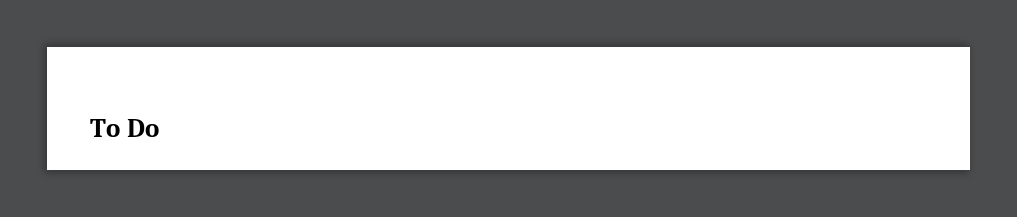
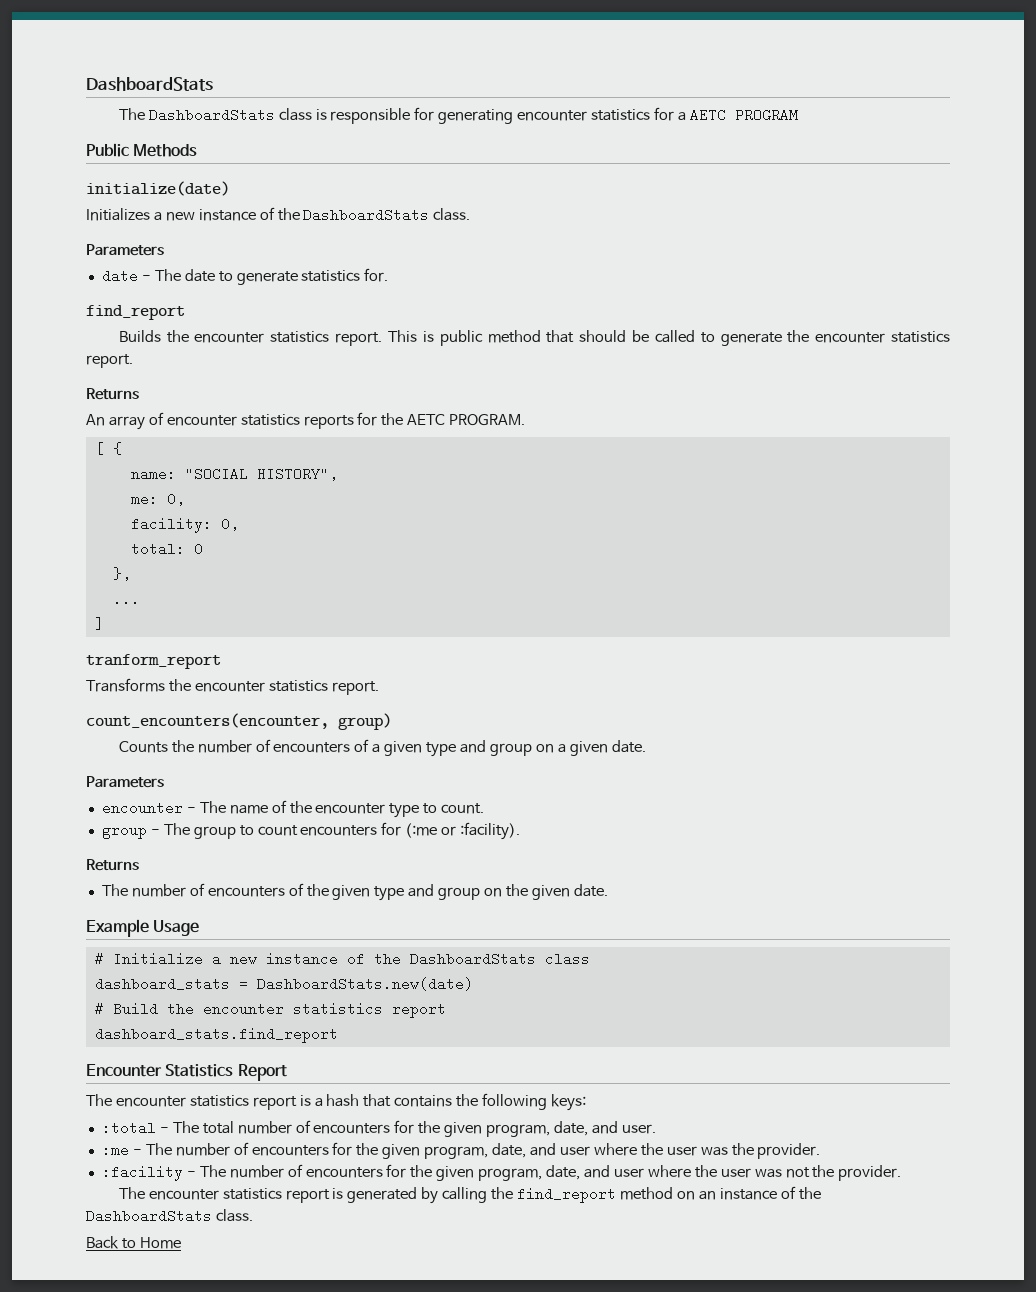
[90,119,160,137] To Do -> [86,77,213,91] [118,107,798,124] [86,143,198,157] [86,181,230,196] [86,207,471,222] [86,244,164,256] [101,268,389,285] [86,305,185,320] [118,330,950,346] [86,354,133,368] [86,388,139,400] [86,412,526,430] [94,442,122,456] [130,467,338,481] [130,492,185,506] [130,517,239,533] [130,542,203,556] [112,567,131,581] [112,592,140,606] [94,617,104,631] [86,654,221,669] [86,678,379,695] [86,713,392,730] [118,739,646,757] [86,776,164,788] [101,800,485,818] [101,822,521,840] [86,859,139,871] [101,883,608,901] [86,919,200,937] [94,952,590,966] [94,977,473,991] [94,1002,446,1018] [94,1027,338,1043] [86,1064,287,1081] [86,1093,587,1111] [101,1120,656,1137] [101,1142,821,1159] [101,1164,902,1181] [118,1186,821,1204] [86,1209,253,1223] [86,1236,181,1249] DashboardStats // The DashboardStats class is responsible for generating encounter statistics for a AETC PROGRAM // Public Methods // initialize(date) // Initializes a new instance of the DashboardStats class. // Parameters // date - The date to generate statistics for. // find_report // Builds the encounter statistics report. This is public method that should be called to generate the encounter statistics report. // Returns // An array of encounter statistics reports for the AETC PROGRAM. // [ { // name: "SOCIAL HISTORY", // me: 0, // facility: 0, // total: 0 // }, // ... // ] // tranform_report // Transforms the encounter statistics report. // count_encounters(encounter, group) // Counts the number of encounters of a given type and group on a given date. // Parameters // encounter - The name of the encounter type to count. // group - The group to count encounters for (:me or :facility). // Returns // The number of encounters of the given type and group on the given date. // Example Usage // # Initialize a new instance of the DashboardStats class // dashboard_stats = DashboardStats.new(date) // # Build the encounter statistics report // dashboard_stats.find_report // Encounter Statistics Report // The encounter statistics report is a hash that contains the following keys: // :total - The total number of encounters for the given program, date, and user. // :me - The number of encounters for the given program, date, and user where the user was the provider. // :facility - The number of encounters for the given program, date, and user where the user was not the provider. // The encounter statistics report is generated by calling the find_report method on an instance of the DashboardStats class. // Back to Home

